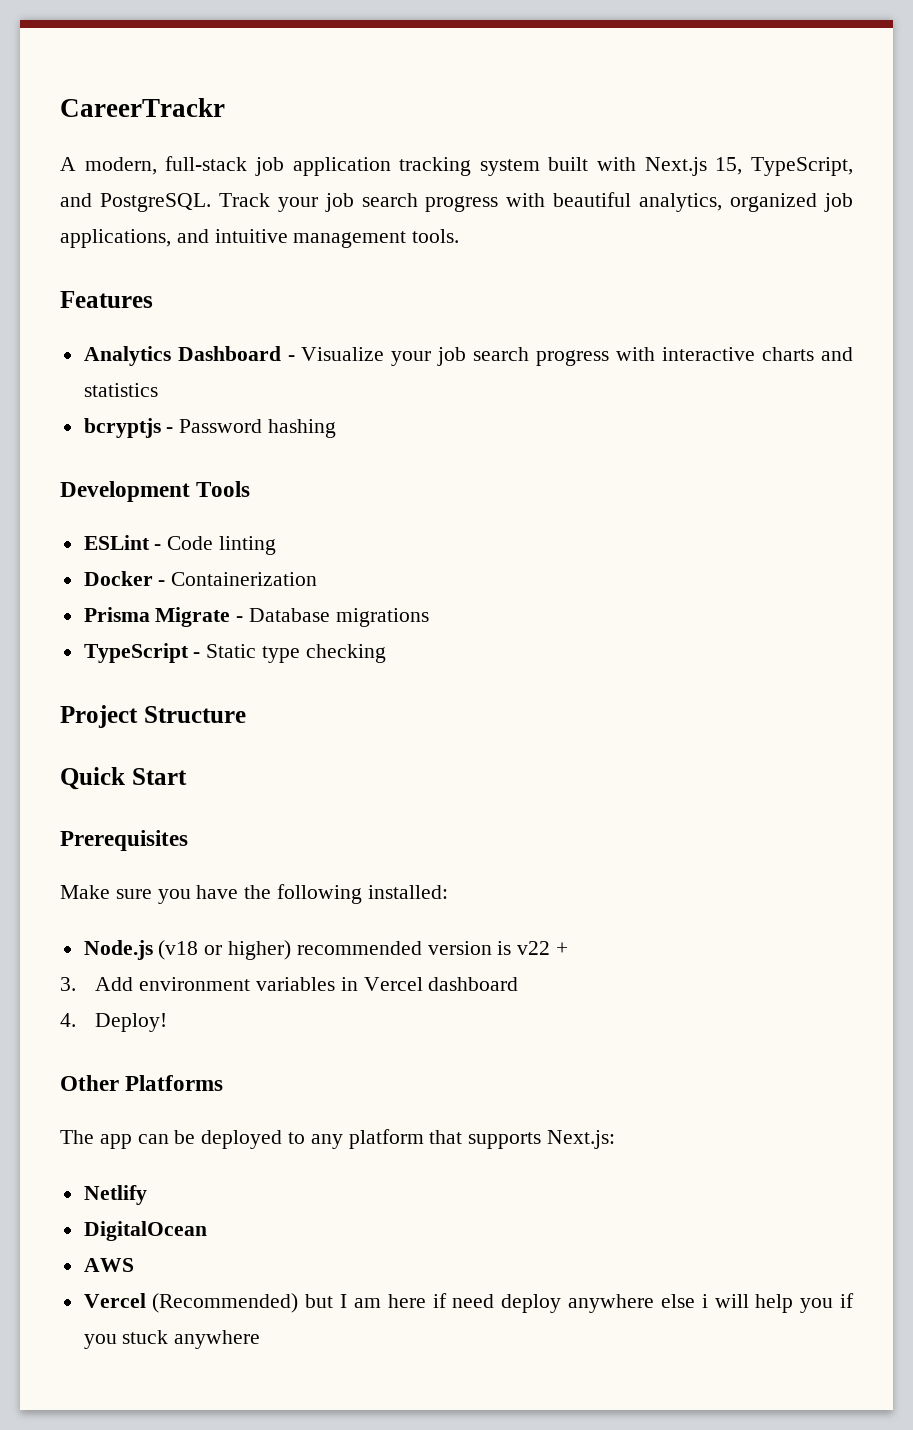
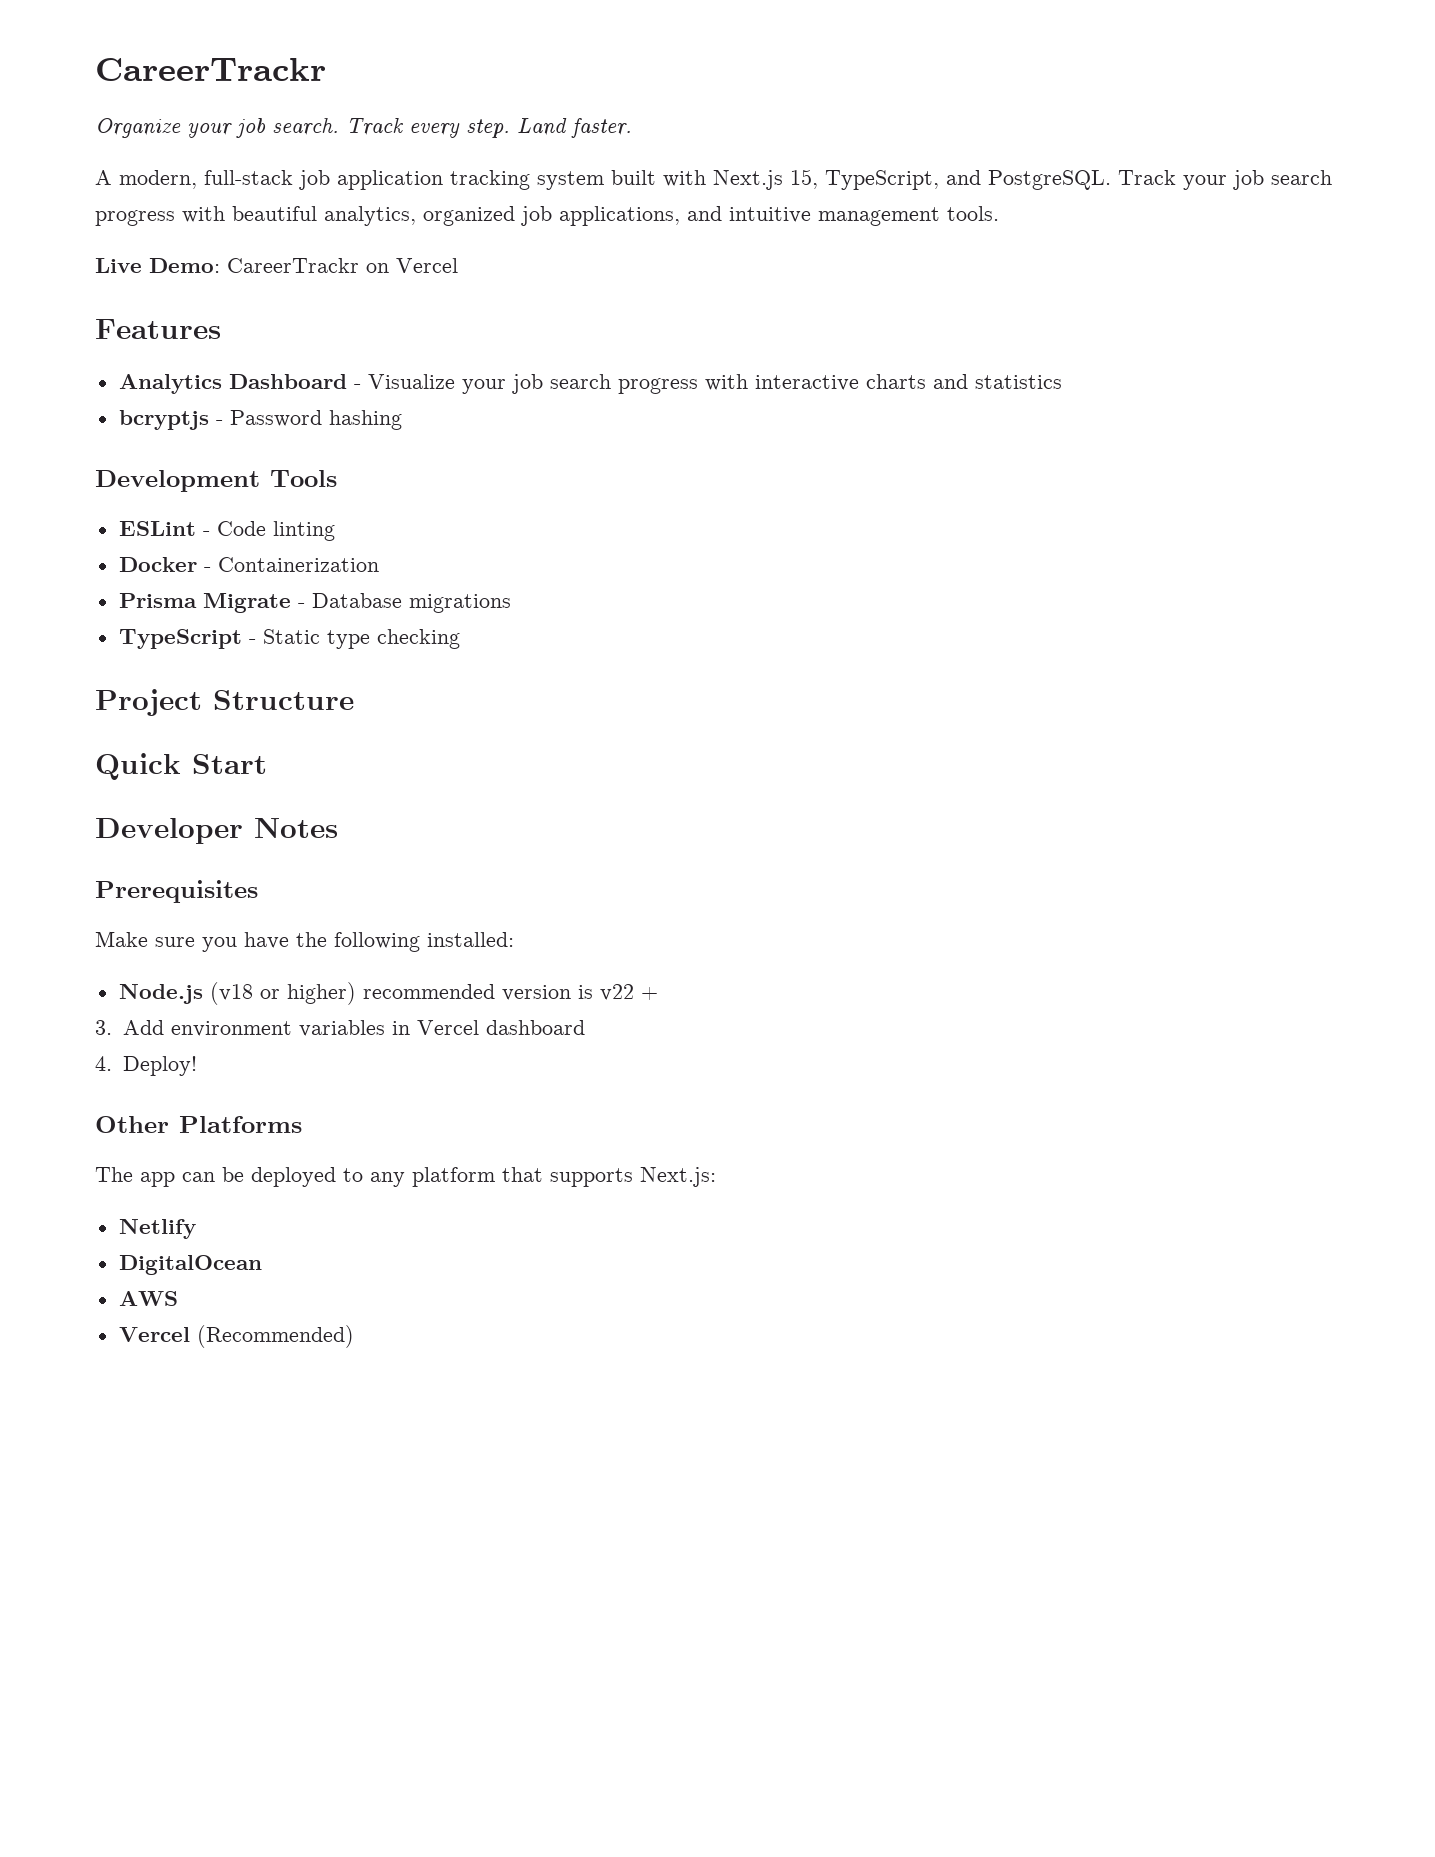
[60,98,225,117] CareerTrackr -> [95,58,326,81] [95,118,632,138] CareerTrackr // Organize your job search. Track every step. Land faster.
(460, 236) none -> [95,258,458,273] // Live Demo: CareerTrackr on Vercel
(187, 776) none -> [95,818,338,844] // Developer Notes
[305,1293,855,1313] [83,1330,261,1349] but I am here if need deploy anywhere else i will help you if you stuck anywhere -> (354, 1336) none

